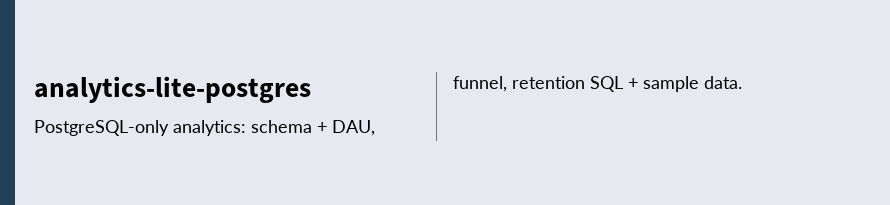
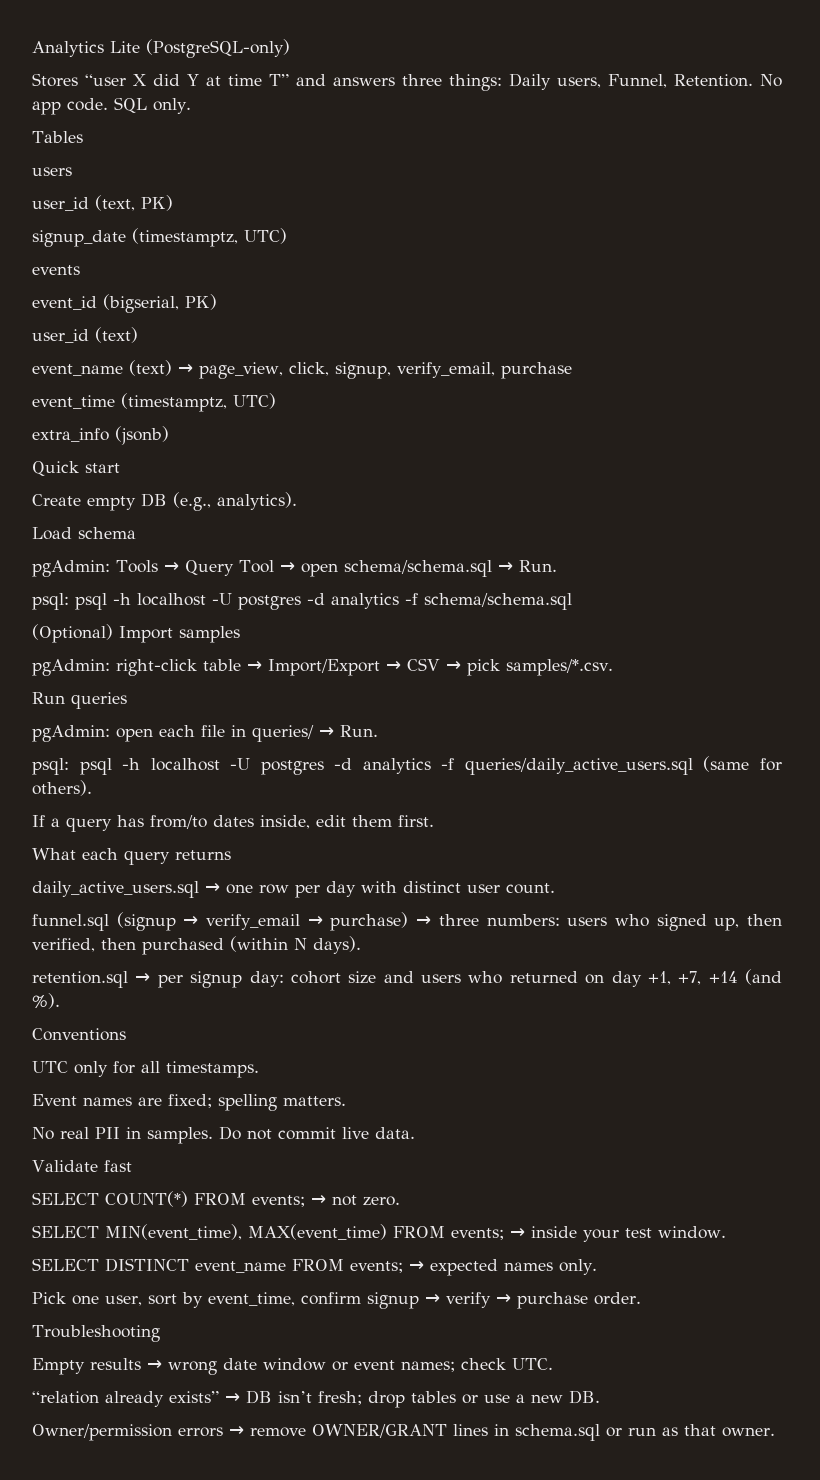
[34,76,311,103] [34,120,375,136] [453,76,742,92] analytics-lite-postgres // PostgreSQL-only analytics: schema + DAU, funnel, retention SQL + sample data. -> [32,39,290,58] [32,73,782,91] [32,97,191,115] [32,131,83,143] [32,167,72,176] [32,195,173,211] [32,228,287,247] [32,265,80,275] [32,294,217,313] [32,327,138,343] [32,360,572,379] [32,393,276,412] [32,426,169,445] [32,461,120,476] [32,492,297,511] [32,527,136,540] [32,560,557,577] [32,593,572,610] [32,624,240,643] [32,658,613,676] [32,692,127,709] [32,725,378,742] [32,756,782,775] [32,780,92,796] [32,815,434,832] [32,848,231,865] [32,881,555,898] [32,912,783,931] [32,936,361,955] [32,969,782,988] [32,993,60,1009] [32,1028,126,1041] [32,1061,259,1078] [32,1094,346,1111] [32,1126,415,1144] [32,1160,132,1172] [32,1191,400,1207] [32,1224,726,1242] [32,1258,597,1276] [32,1292,641,1309] [32,1325,160,1342] [32,1358,553,1375] [32,1390,600,1408] [32,1424,775,1441] Analytics Lite (PostgreSQL-only) // Stores “user X did Y at time T” and answers three things: Daily users, Funnel, Retention. No app code. SQL only. // Tables // users // user_id (text, PK) // signup_date (timestamptz, UTC) // events // event_id (bigserial, PK) // user_id (text) // event_name (text) → page_view, click, signup, verify_email, purchase // event_time (timestamptz, UTC) // extra_info (jsonb) // Quick start // Create empty DB (e.g., analytics). // Load schema // pgAdmin: Tools → Query Tool → open schema/schema.sql → Run. // psql: psql -h localhost -U postgres -d analytics -f schema/schema.sql // (Optional) Import samples // pgAdmin: right-click table → Import/Export → CSV → pick samples/*.csv. // Run queries // pgAdmin: open each file in queries/ → Run. // psql: psql -h localhost -U postgres -d analytics -f queries/daily_active_users.sql (same for others). // If a query has from/to dates inside, edit them first. // What each query returns // daily_active_users.sql → one row per day with distinct user count. // funnel.sql (signup → verify_email → purchase) → three numbers: users who signed up, then verified, then purchased (within N days). // retention.sql → per signup day: cohort size and users who returned on day +1, +7, +14 (and %). // Conventions // UTC only for all timestamps. // Event names are fixed; spelling matters. // No real PII in samples. Do not commit live data. // Validate fast // SELECT COUNT(*) FROM events; → not zero. // SELECT MIN(event_time), MAX(event_time) FROM events; → inside your test window. // SELECT DISTINCT event_name FROM events; → expected names only. // Pick one user, sort by event_time, confirm signup → verify → purchase order. // Troubleshooting // Empty results → wrong date window or event names; check UTC. // “relation already exists” → DB isn’t fresh; drop tables or use a new DB. // Owner/permission errors → remove OWNER/GRANT lines in schema.sql or run as that owner.

